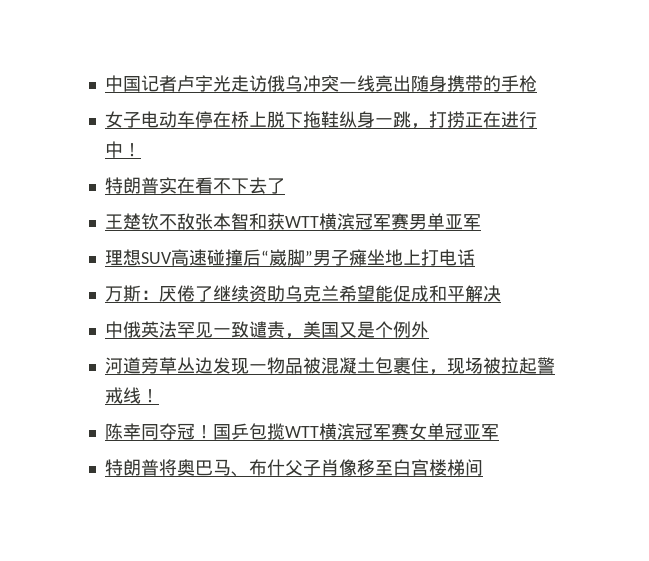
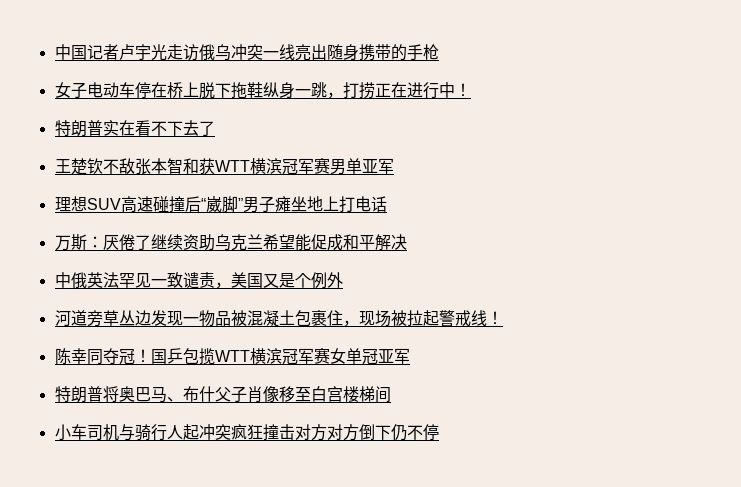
(483, 467) none -> [54,424,439,441] // 小车司机与骑行人起冲突疯狂撞击对方对方倒下仍不停

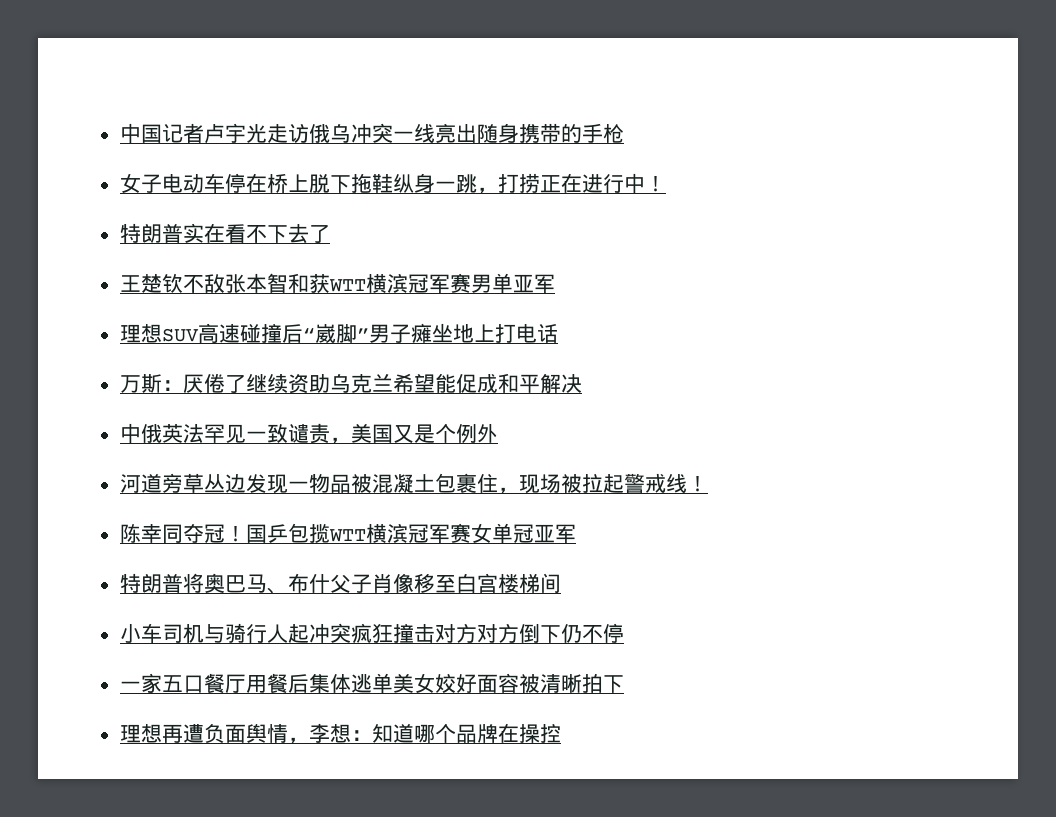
(439, 432) none -> [119,673,624,694] [119,723,561,744] // 一家五口餐厅用餐后集体逃单美女姣好面容被清晰拍下 // 理想再遭负面舆情，李想：知道哪个品牌在操控

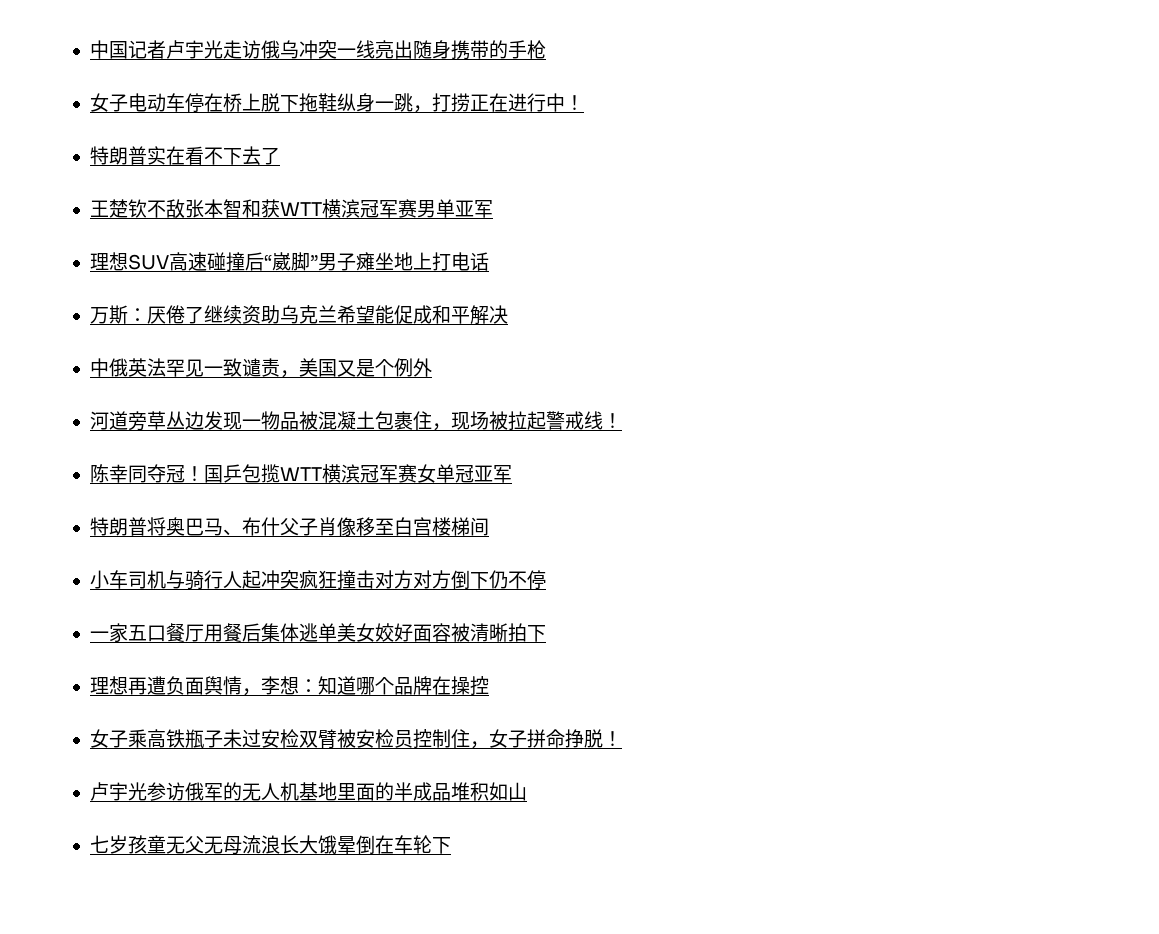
(561, 733) none -> [89,729,622,749] [89,782,527,801] [89,835,451,855] // 女子乘高铁瓶子未过安检双臂被安检员控制住，女子拼命挣脱！ // 卢宇光参访俄军的无人机基地里面的半成品堆积如山 // 七岁孩童无父无母流浪长大饿晕倒在车轮下

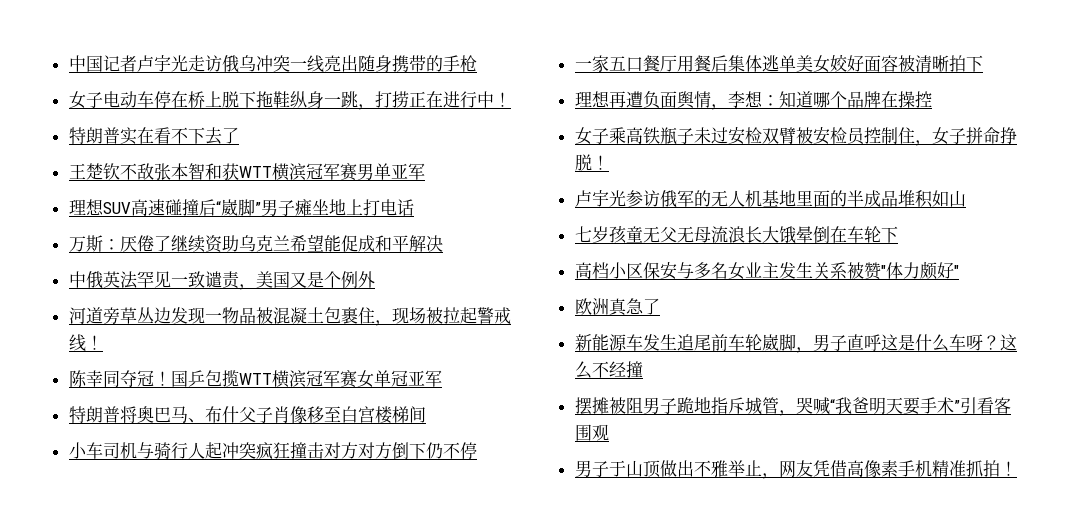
(451, 845) none -> [574,261,959,280] [574,298,660,316] [574,334,1017,353] [574,361,643,379] [574,397,1011,416] [574,424,609,441] [574,460,1017,479] // 高档小区保安与多名女业主发生关系被赞"体力颇好" // 欧洲真急了 // 新能源车发生追尾前车轮崴脚，男子直呼这是什么车呀？这么不经撞 // 摆摊被阻男子跪地指斥城管，哭喊“我爸明天要手术”引看客围观 // 男子于山顶做出不雅举止，网友凭借高像素手机精准抓拍！

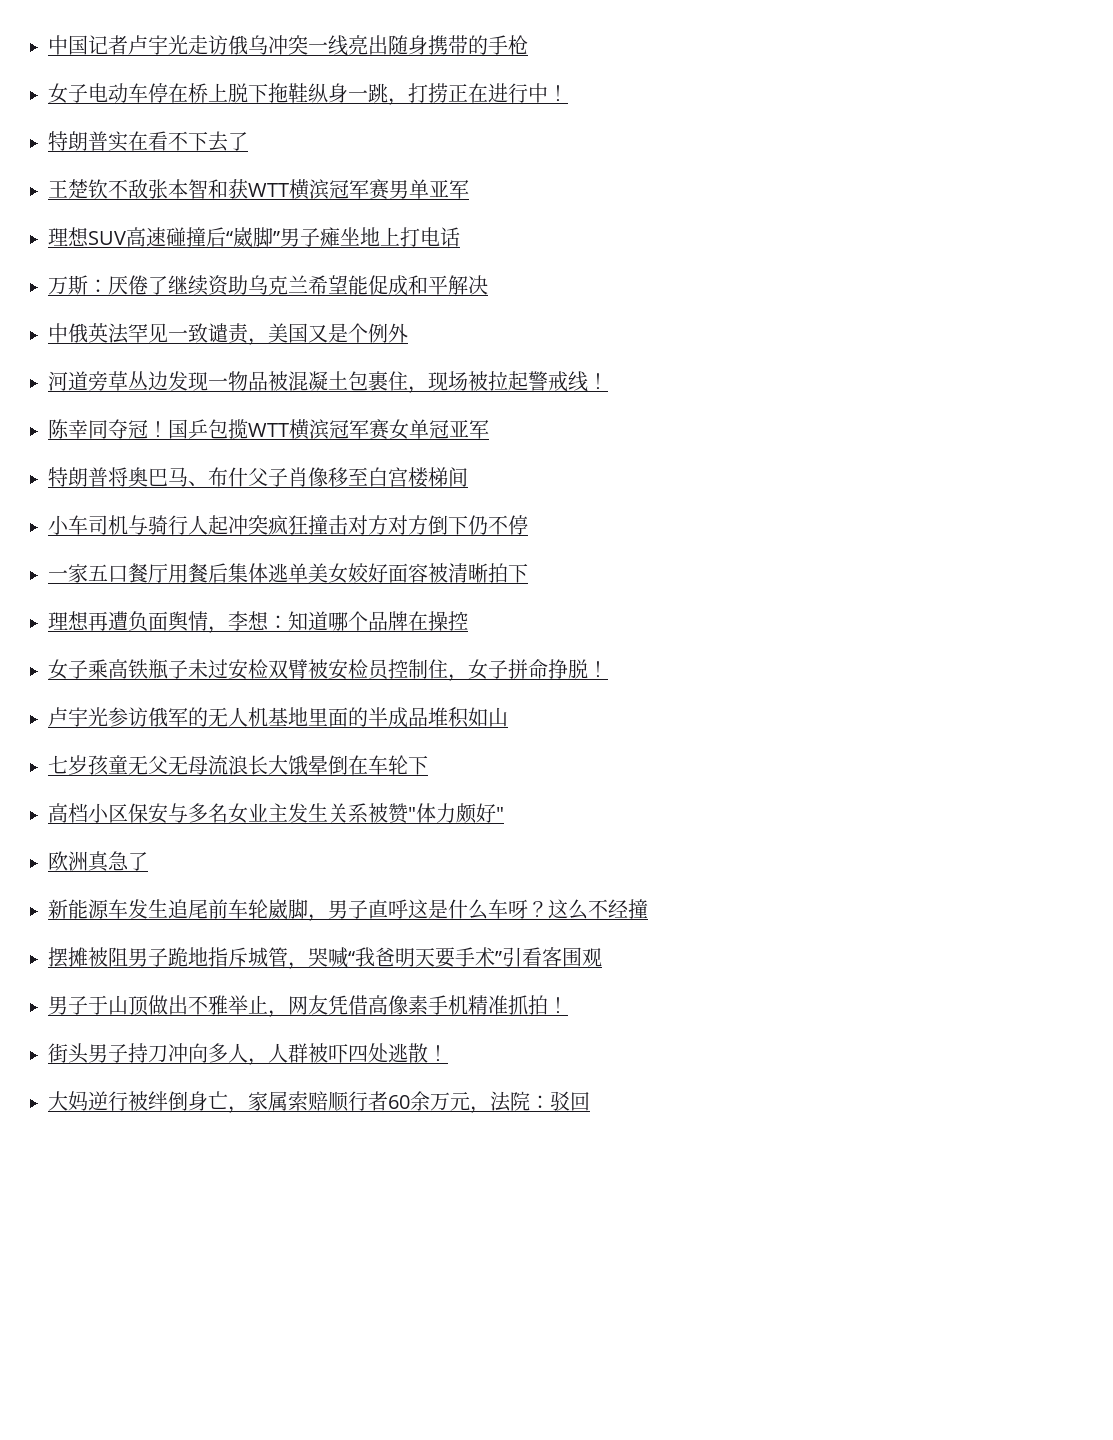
(1017, 468) none -> [48,1043,448,1066] [48,1091,590,1114] // 街头男子持刀冲向多人，人群被吓四处逃散！ // 大妈逆行被绊倒身亡，家属索赔顺行者60余万元，法院：驳回

